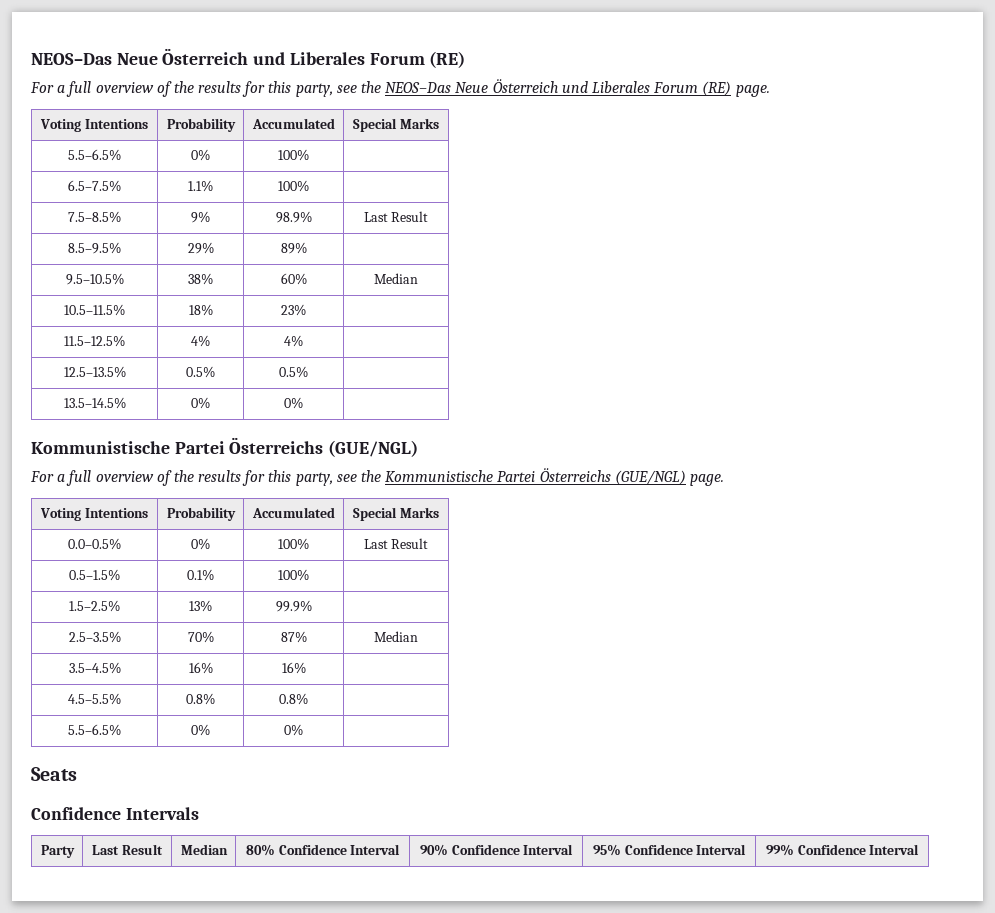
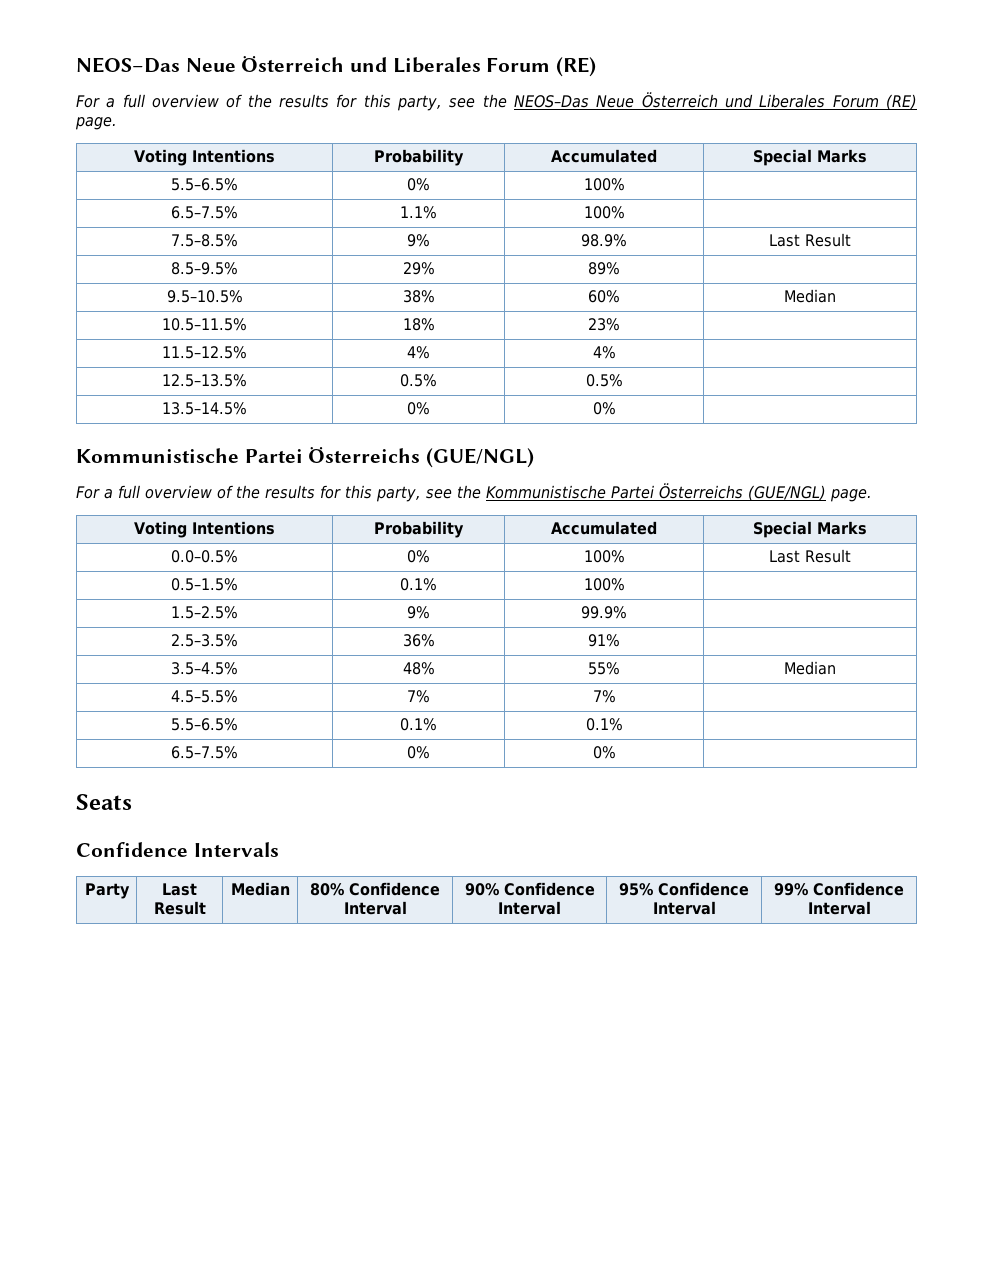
[189,600,212,612] 13% -> [407,606,430,619] 9%
[187,631,214,643] [280,631,307,643] [374,631,418,642] [68,662,121,674] [188,662,213,674] [281,662,306,674] 70% | 87% | Median // 3.5–4.5% | 16% | 16% | -> [402,634,435,647] [588,634,620,647] [171,662,238,675] [402,662,435,675] [588,662,620,675] [784,661,836,675] 36% | 91% | // 3.5–4.5% | 48% | 55% | Median
[186,693,215,705] [279,693,308,705] [68,724,121,736] 0.8% | 0.8% | // 5.5–6.5% -> [407,690,430,703] [592,690,616,703] [171,718,238,731] [400,718,437,731] [585,718,623,731] [171,746,238,759] 7% | 7% | // 5.5–6.5% | 0.1% | 0.1% | // 6.5–7.5%

